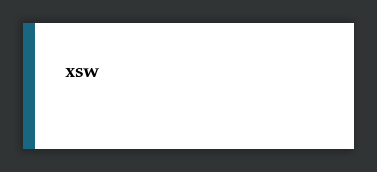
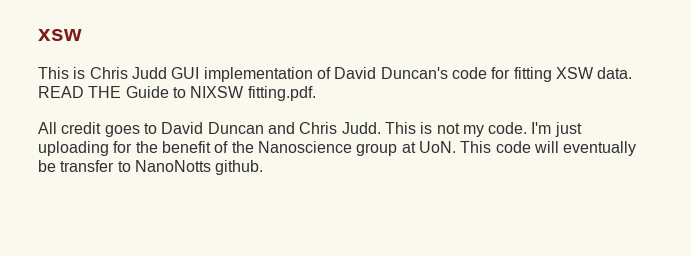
(100, 73) none -> [38,67,633,82] [38,86,316,101] [38,122,582,137] [38,141,637,156] [38,160,264,175] // This is Chris Judd GUI implementation of David Duncan's code for fitting XSW data. READ THE Guide to NIXSW fitting.pdf. // All credit goes to David Duncan and Chris Judd. This is not my code. I'm just uploading for the benefit of the Nanoscience group at UoN. This code will eventually be transfer to NanoNotts github.

